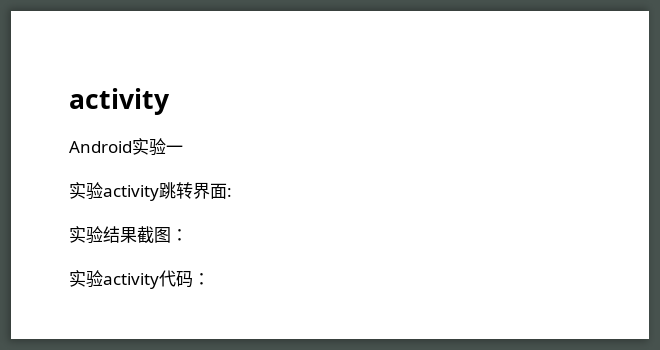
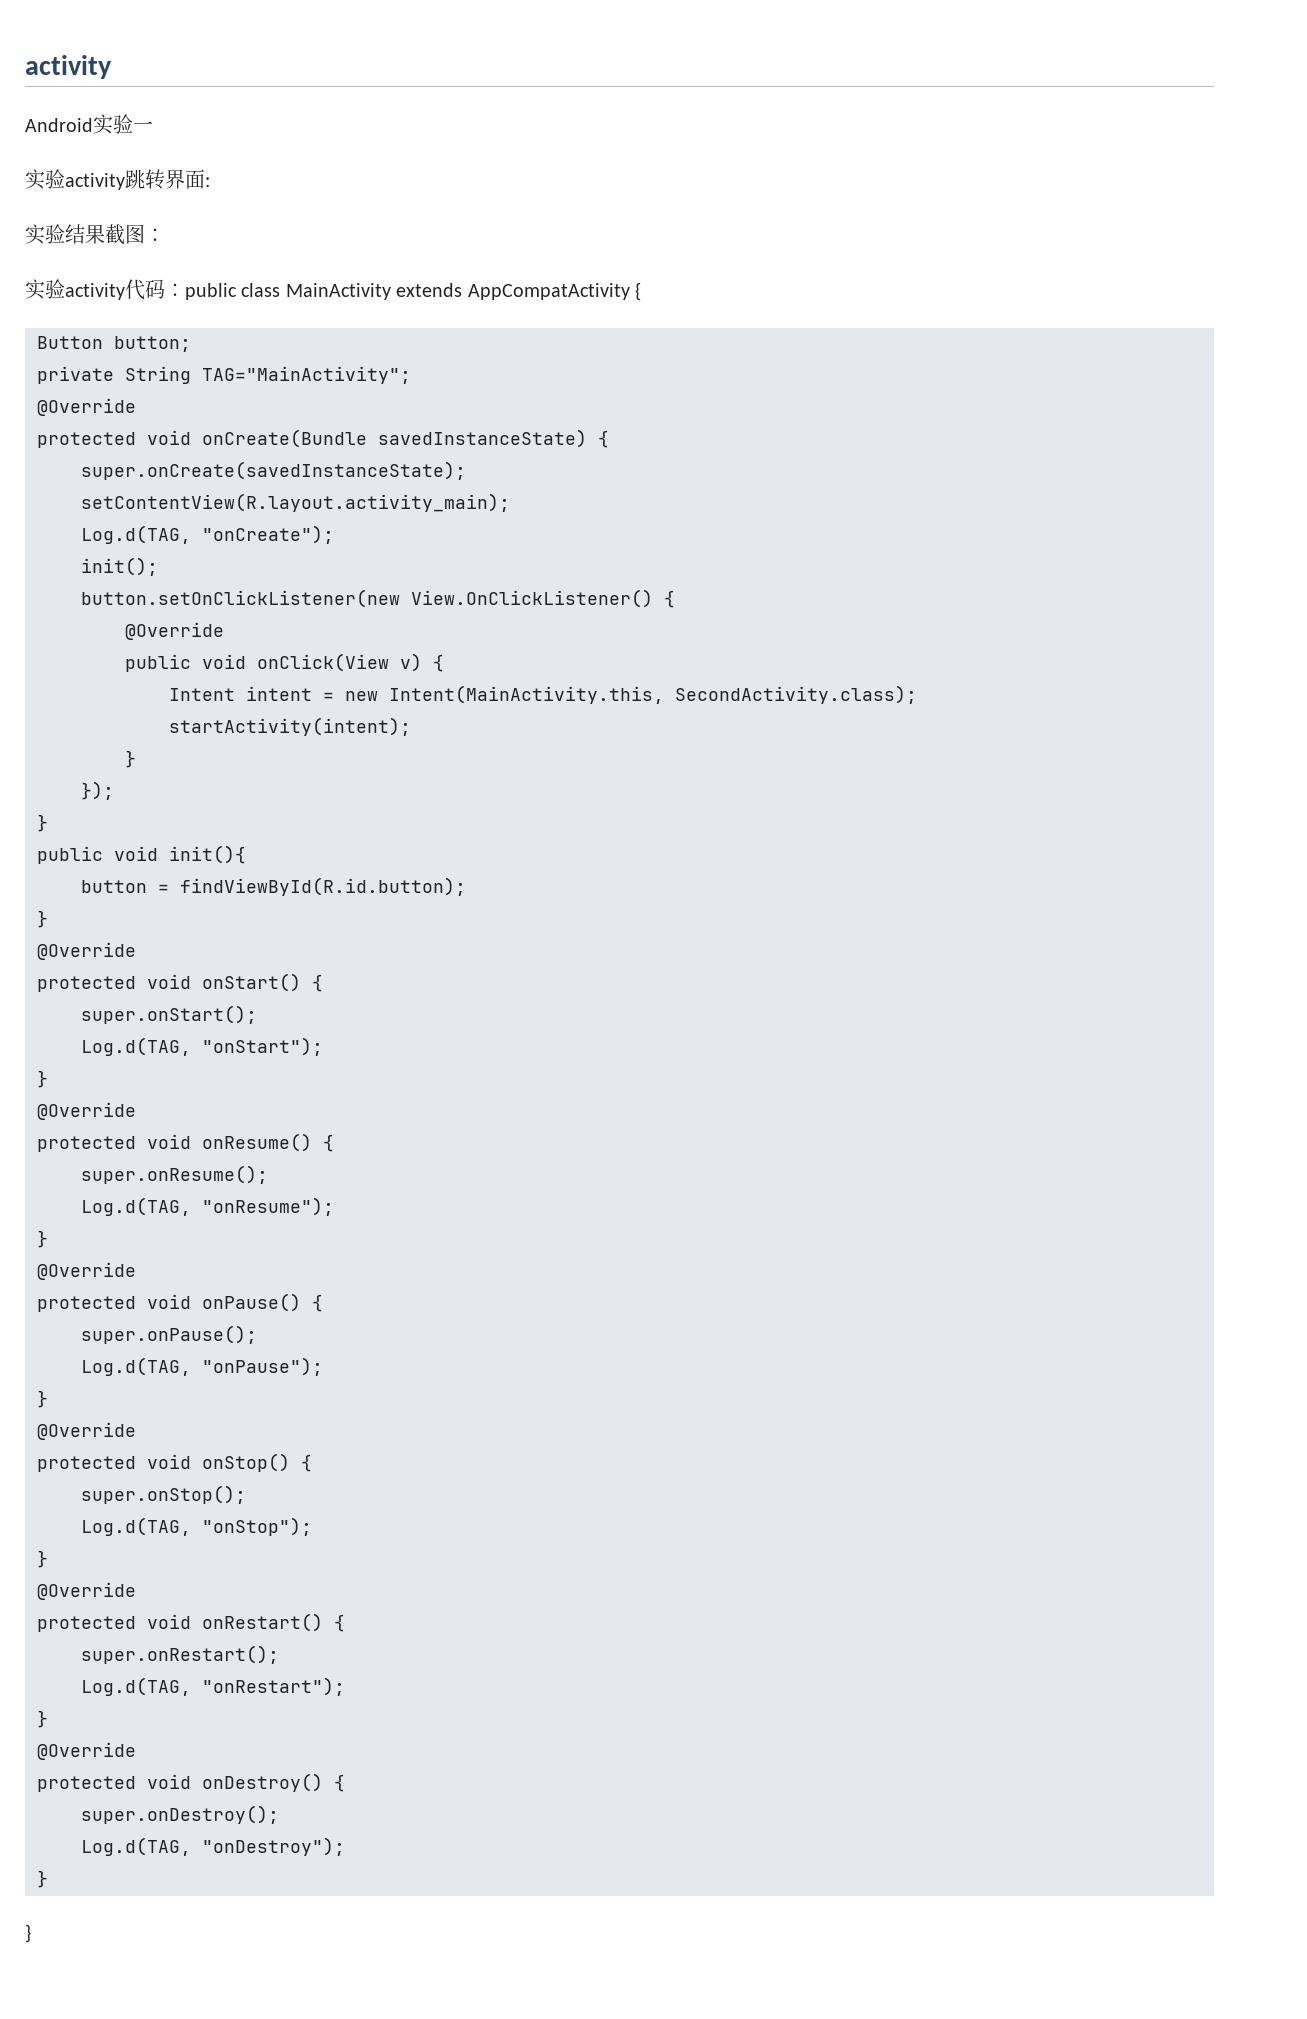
(210, 279) none -> [185,282,641,301] [37,336,191,352] [37,366,411,384] [37,398,136,416] [37,429,609,448] [81,461,466,480] [81,493,510,512] [81,525,334,544] [81,557,158,576] [81,589,675,608] [125,622,224,640] [125,653,444,672] [169,685,917,704] [169,717,411,736] [125,750,136,768] [81,781,114,800] [37,814,48,832] [37,845,246,864] [81,877,466,896] [37,910,48,928] [37,942,136,960] [37,973,323,992] [81,1005,257,1024] [81,1037,323,1056] [37,1070,48,1088] [37,1102,136,1120] [37,1133,334,1152] [81,1165,268,1184] [81,1197,334,1216] [37,1230,48,1248] [37,1262,136,1280] [37,1293,323,1312] [81,1325,257,1344] [81,1357,323,1376] [37,1390,48,1408] [37,1422,136,1440] [37,1453,312,1472] [81,1485,246,1504] [81,1517,312,1536] [37,1550,48,1568] [37,1582,136,1600] [37,1613,345,1632] [81,1645,279,1664] [81,1677,345,1696] [37,1710,48,1728] [37,1742,136,1760] [37,1773,345,1792] [81,1805,279,1824] [81,1837,345,1856] [37,1870,48,1888] [25,1924,31,1943] public class MainActivity extends AppCompatActivity { // Button button; // private String TAG="MainActivity"; // @Override // protected void onCreate(Bundle savedInstanceState) { // super.onCreate(savedInstanceState); // setContentView(R.layout.activity_main); // Log.d(TAG, "onCreate"); // init(); // button.setOnClickListener(new View.OnClickListener() { // @Override // public void onClick(View v) { // Intent intent = new Intent(MainActivity.this, SecondActivity.class); // startActivity(intent); // } // }); // } // public void init(){ // button = findViewById(R.id.button); // } // @Override // protected void onStart() { // super.onStart(); // Log.d(TAG, "onStart"); // } // @Override // protected void onResume() { // super.onResume(); // Log.d(TAG, "onResume"); // } // @Override // protected void onPause() { // super.onPause(); // Log.d(TAG, "onPause"); // } // @Override // protected void onStop() { // super.onStop(); // Log.d(TAG, "onStop"); // } // @Override // protected void onRestart() { // super.onRestart(); // Log.d(TAG, "onRestart"); // } // @Override // protected void onDestroy() { // super.onDestroy(); // Log.d(TAG, "onDestroy"); // } // }

